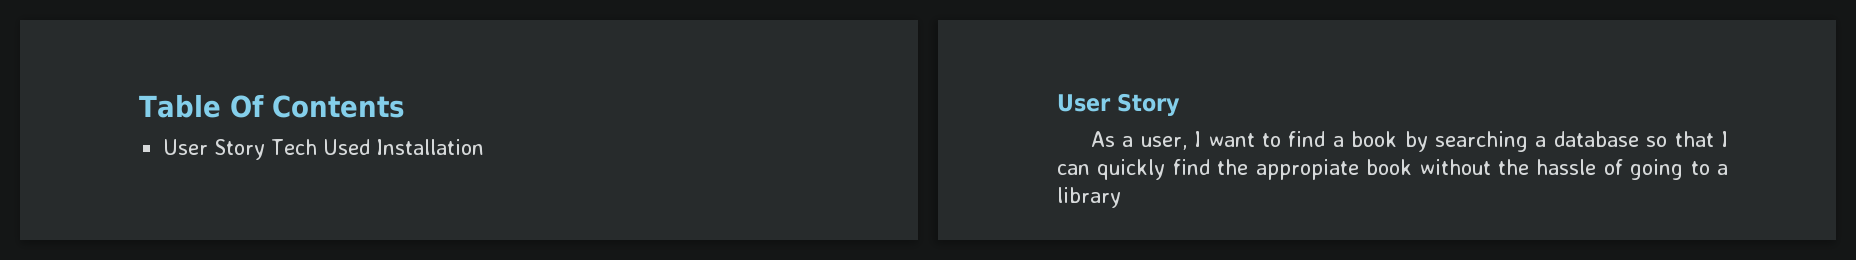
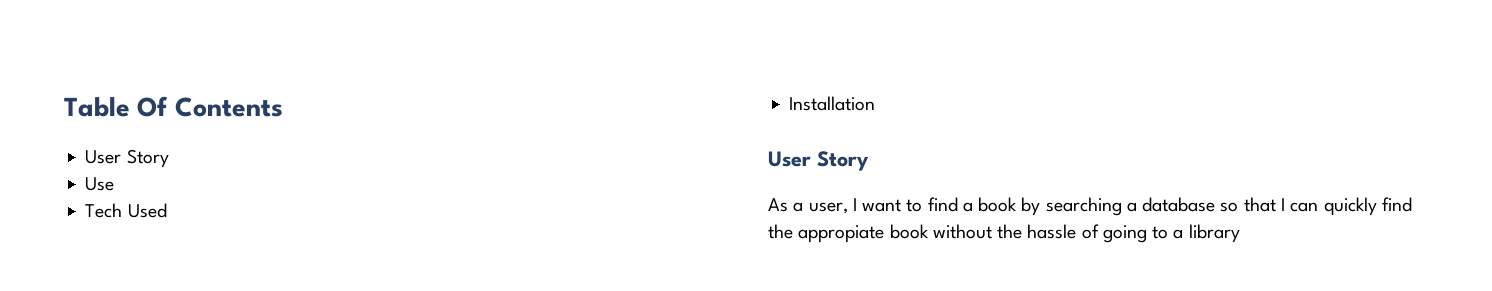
(266, 149) none -> [85,177,115,191] // Use //
(371, 147) none -> (167, 210) //

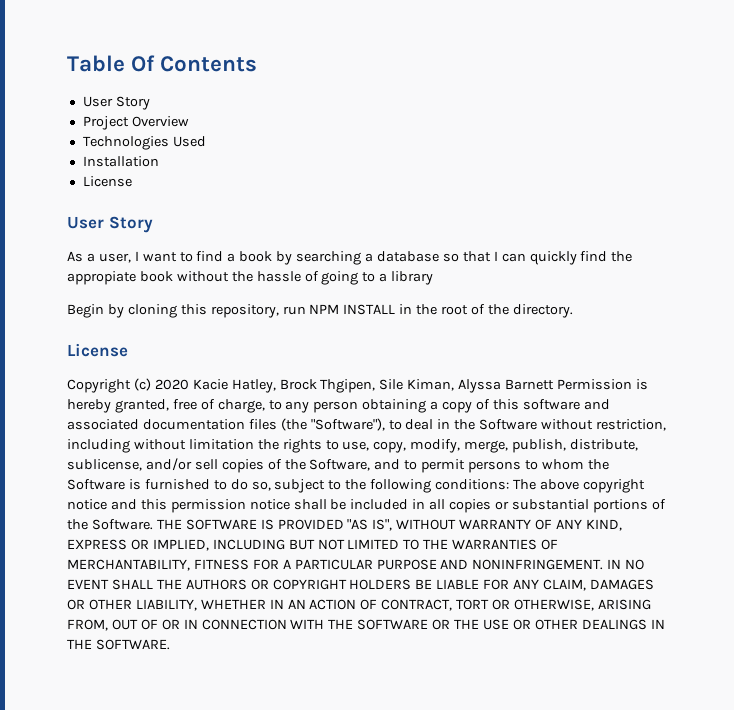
[85,177,115,191] [85,203,123,218] Use // Tech -> [82,116,189,130] [82,136,169,150] Project Overview // Technologies
(876, 103) none -> [82,176,132,187] // License
(1240, 233) none -> [67,304,573,318] [67,343,128,357] [67,378,648,393] [67,399,610,413] [67,418,667,431] [67,439,639,453] [67,458,609,473] [67,479,645,493] [67,499,666,513] [67,519,622,531] [67,539,559,551] [67,559,645,571] [67,579,654,591] [67,599,651,611] [67,619,665,631] [67,639,170,650] // Begin by cloning this repository, run NPM INSTALL in the root of the directory. // License // Copyright (c) 2020 Kacie Hatley, Brock Thgipen, Sile Kiman, Alyssa Barnett Permission is hereby granted, free of charge, to any person obtaining a copy of this software and associated documentation files (the "Software"), to deal in the Software without restriction, including without limitation the rights to use, copy, modify, merge, publish, distribute, sublicense, and/or sell copies of the Software, and to permit persons to whom the Software is furnished to do so, subject to the following conditions: The above copyright notice and this permission notice shall be included in all copies or substantial portions of the Software. THE SOFTWARE IS PROVIDED "AS IS", WITHOUT WARRANTY OF ANY KIND, EXPRESS OR IMPLIED, INCLUDING BUT NOT LIMITED TO THE WARRANTIES OF MERCHANTABILITY, FITNESS FOR A PARTICULAR PURPOSE AND NONINFRINGEMENT. IN NO EVENT SHALL THE AUTHORS OR COPYRIGHT HOLDERS BE LIABLE FOR ANY CLAIM, DAMAGES OR OTHER LIABILITY, WHETHER IN AN ACTION OF CONTRACT, TORT OR OTHERWISE, ARISING FROM, OUT OF OR IN CONNECTION WITH THE SOFTWARE OR THE USE OR OTHER DEALINGS IN THE SOFTWARE.

